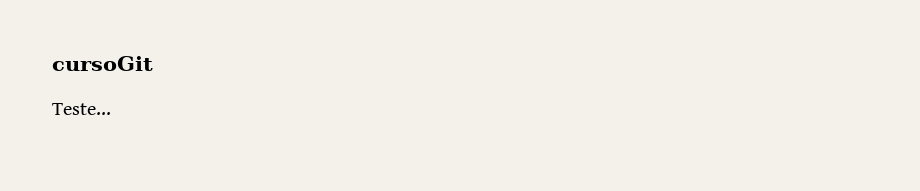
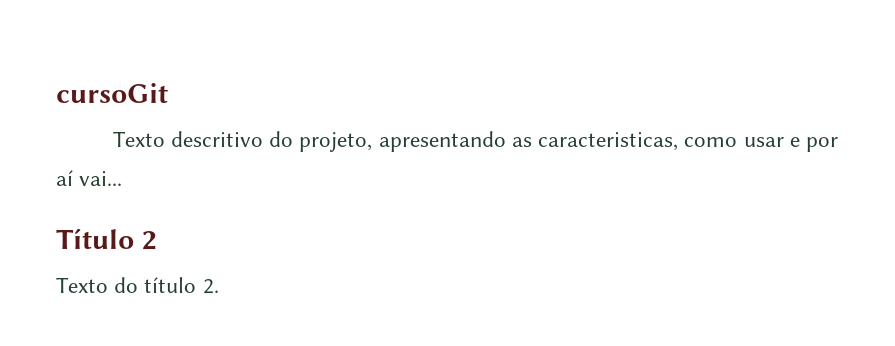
[52,103,111,115] Teste... -> [112,131,838,152] [56,170,123,186] [56,228,157,250] [56,277,219,294] Texto descritivo do projeto, apresentando as caracteristicas, como usar e por aí vai... // Título 2 // Texto do título 2.

